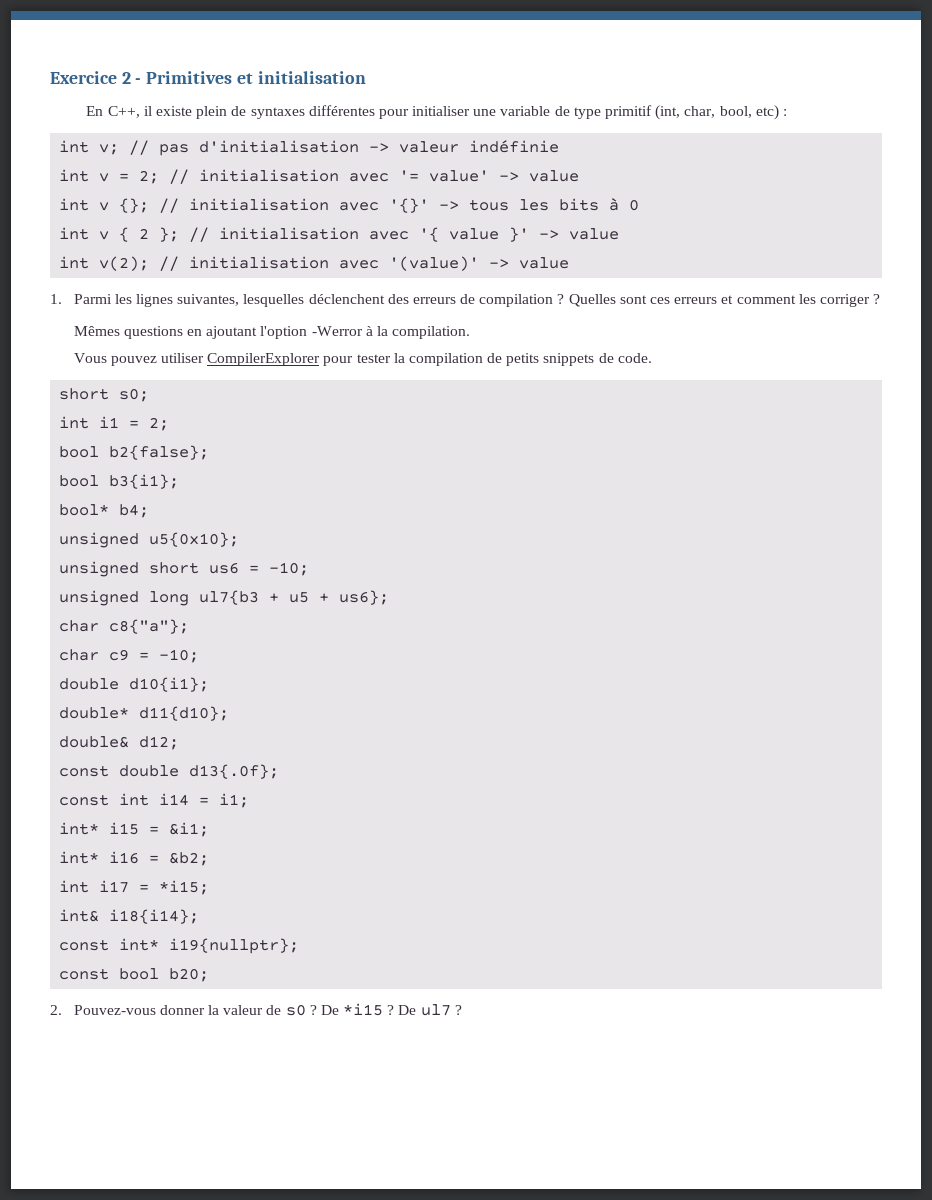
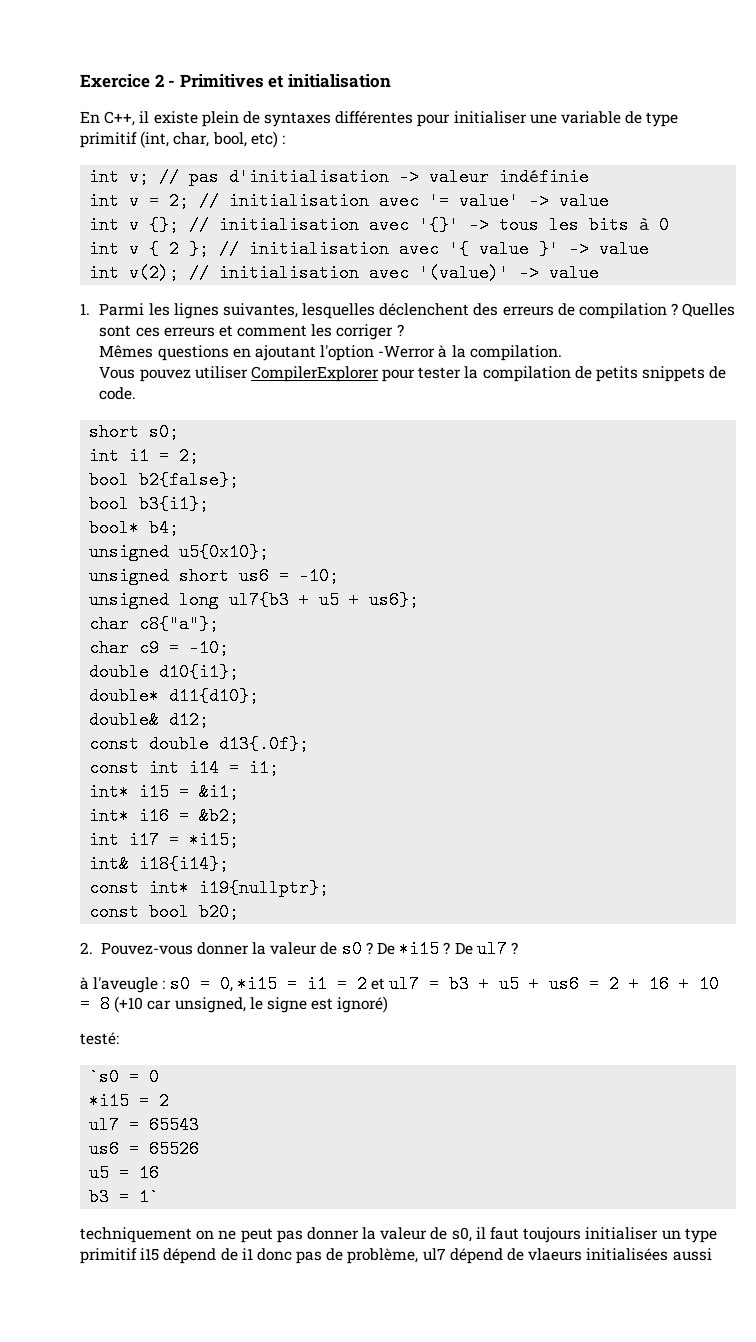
(462, 1010) none -> [80,975,720,993] [80,995,389,1013] [80,1032,119,1045] [89,1068,160,1086] [89,1092,170,1110] [89,1116,200,1134] [89,1140,200,1158] [89,1164,160,1182] [89,1188,160,1206] [80,1227,717,1243] [80,1248,712,1264] // à l'aveugle : s0 = 0, *i15 = i1 = 2 et ul7 = b3 + u5 + us6 = 2 + 16 + 10 = 8 (+10 car unsigned, le signe est ignoré) // testé: // `s0 = 0 // *i15 = 2 // ul7 = 65543 // us6 = 65526 // u5 = 16 // b3 = 1` // techniquement on ne peut pas donner la valeur de s0, il faut toujours initialiser un type primitif i15 dépend de i1 donc pas de problème, ul7 dépend de vlaeurs initialisées aussi

